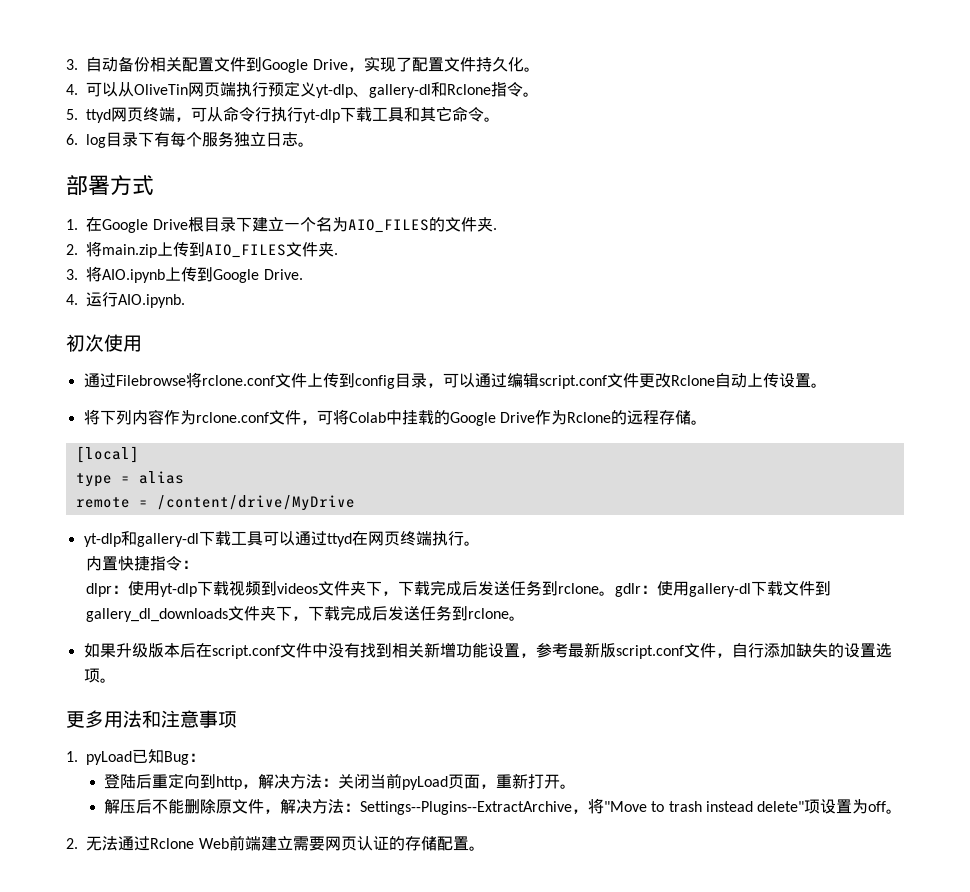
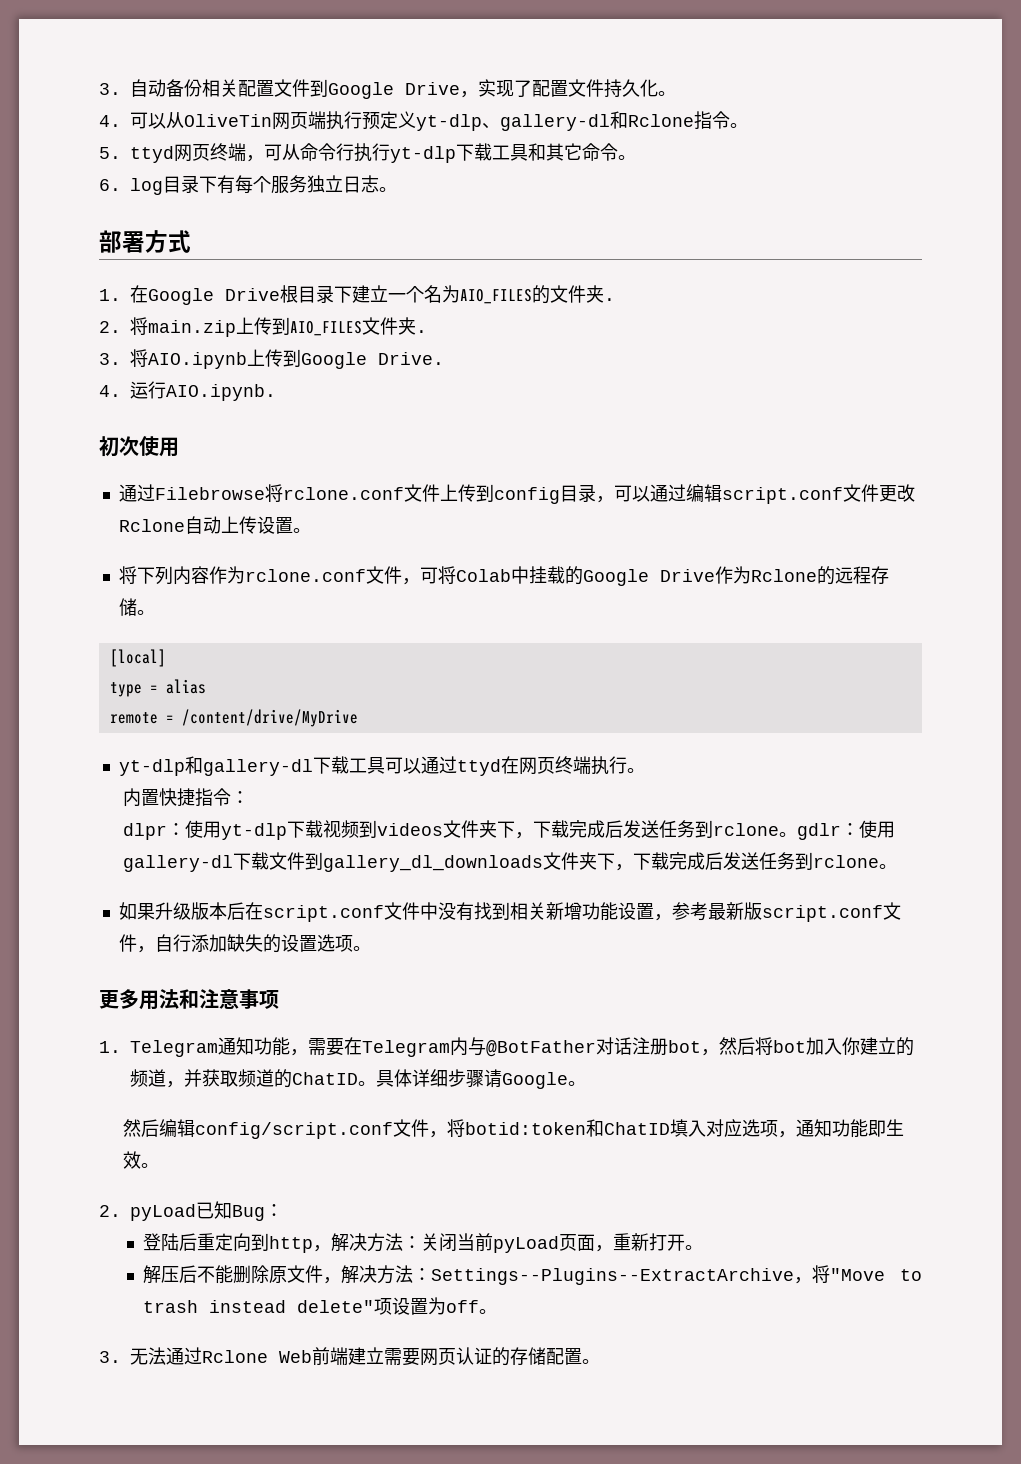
(78, 756) none -> [130,1037,914,1057] [130,1069,586,1089] [123,1119,905,1139] [123,1151,160,1169] [99,1205,121,1217] Telegram通知功能，需要在Telegram内与@BotFather对话注册bot，然后将bot加入你建立的频道，并获取频道的ChatID。具体详细步骤请Google。 // 然后编辑config/script.conf文件，将botid:token和ChatID填入对应选项，通知功能即生效。 // 2.
[66,838,78,849] 2. -> [99,1351,121,1363] 3.

